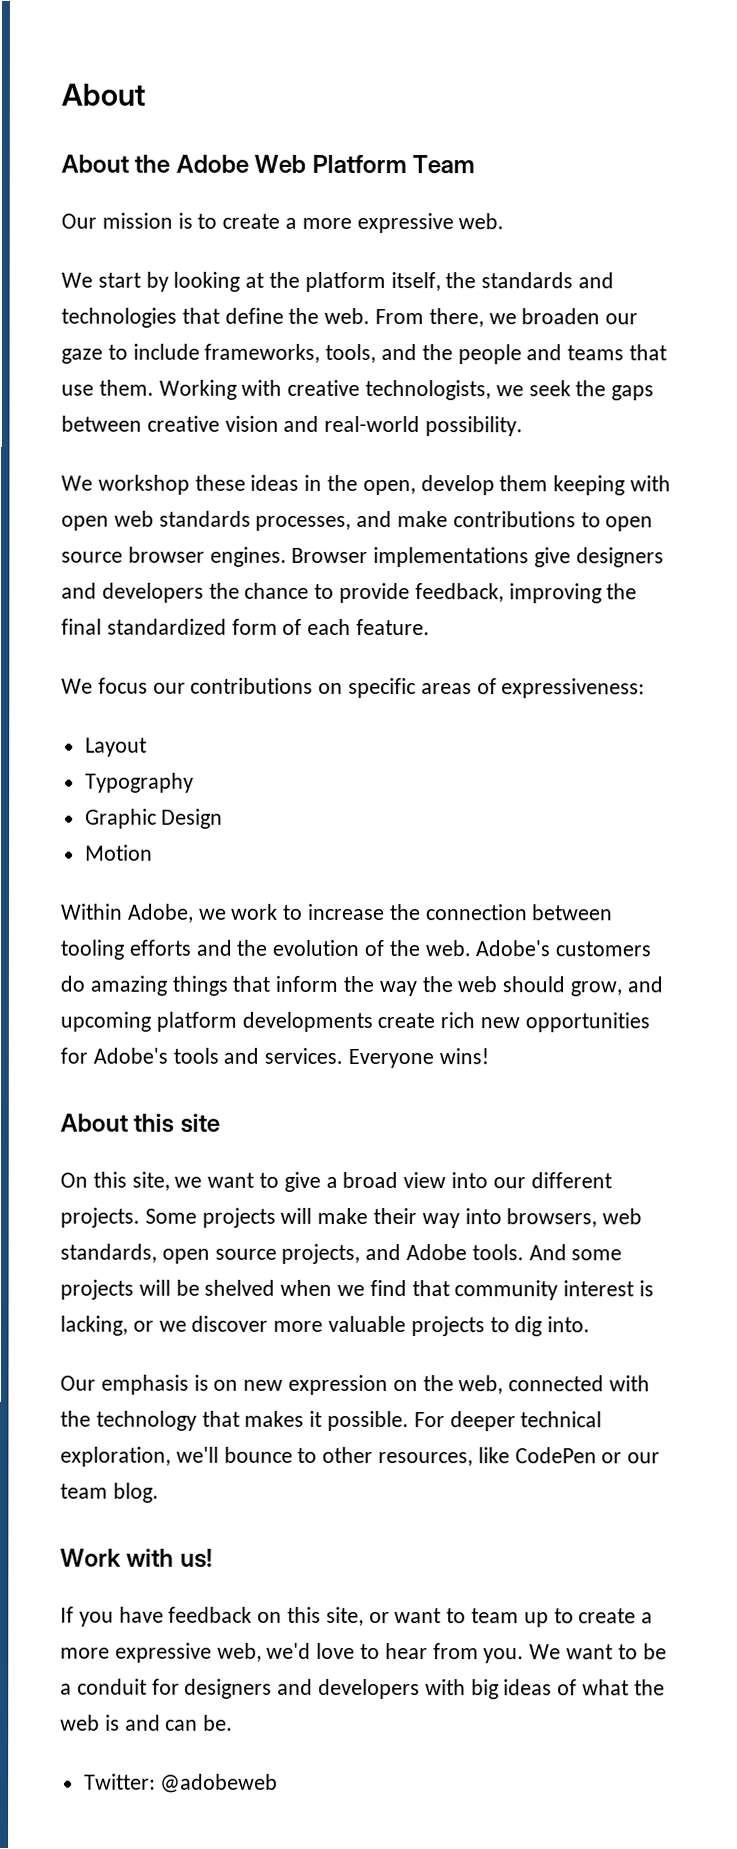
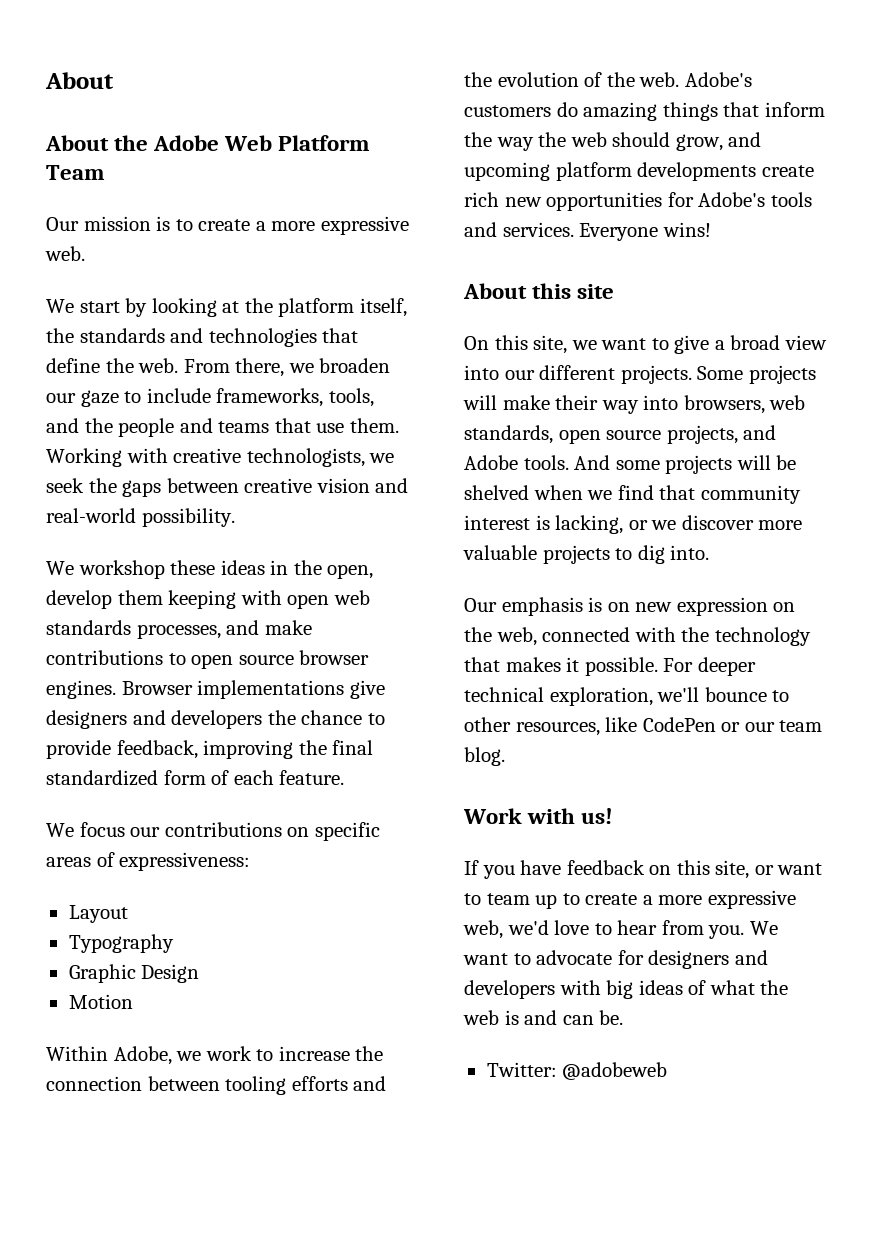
[642,1643,667,1660] [60,1678,147,1695] be a conduit -> [536,950,613,965] advocate

